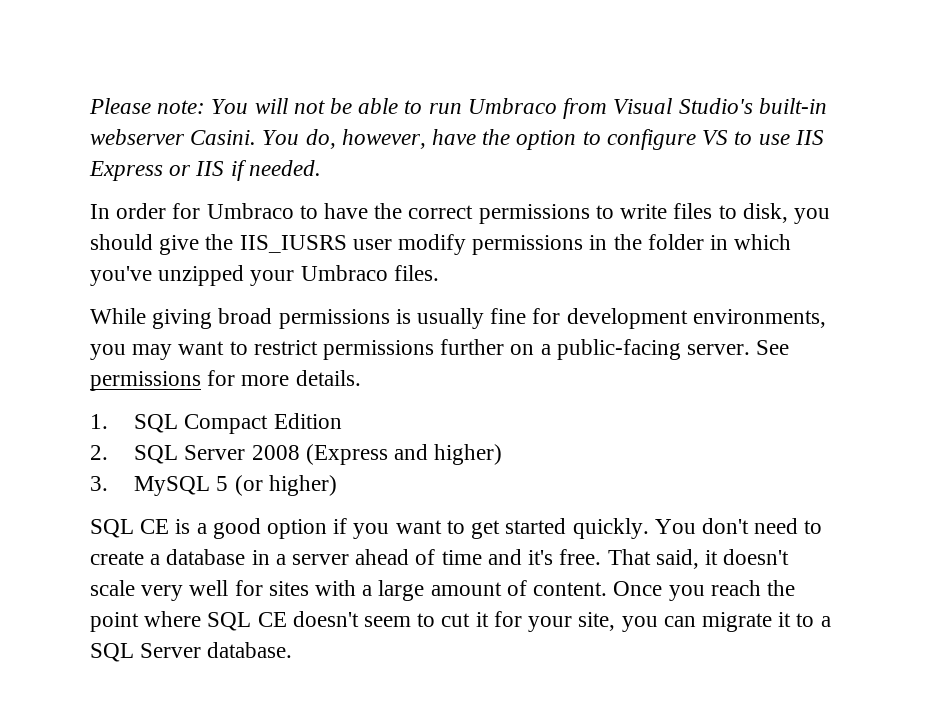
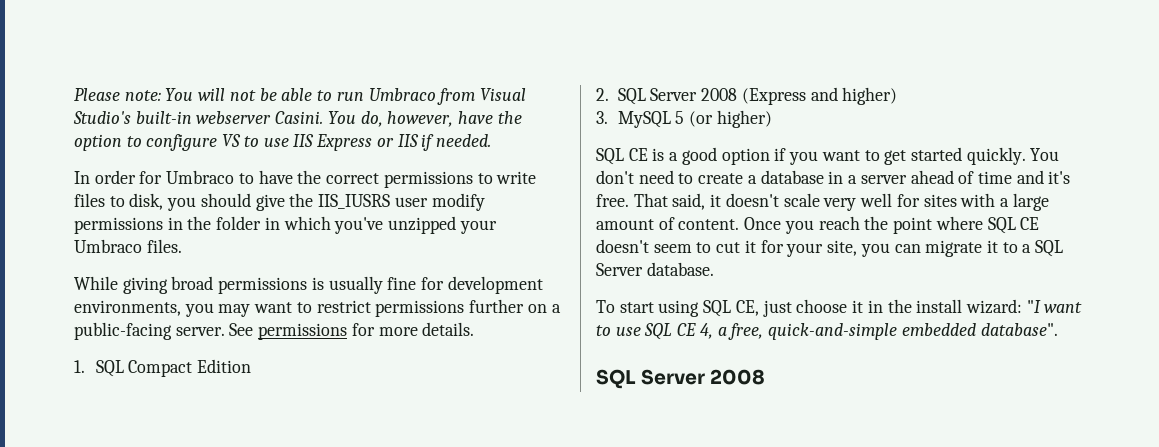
(293, 650) none -> [596,299,1083,317] [596,323,1058,340] [596,369,766,389] // To start using SQL CE, just choose it in the install wizard: "I want to use SQL CE 4, a free, quick-and-simple embedded database". // SQL Server 2008

